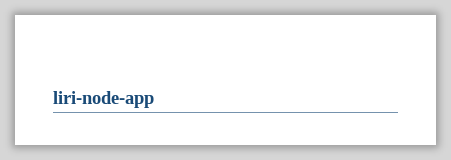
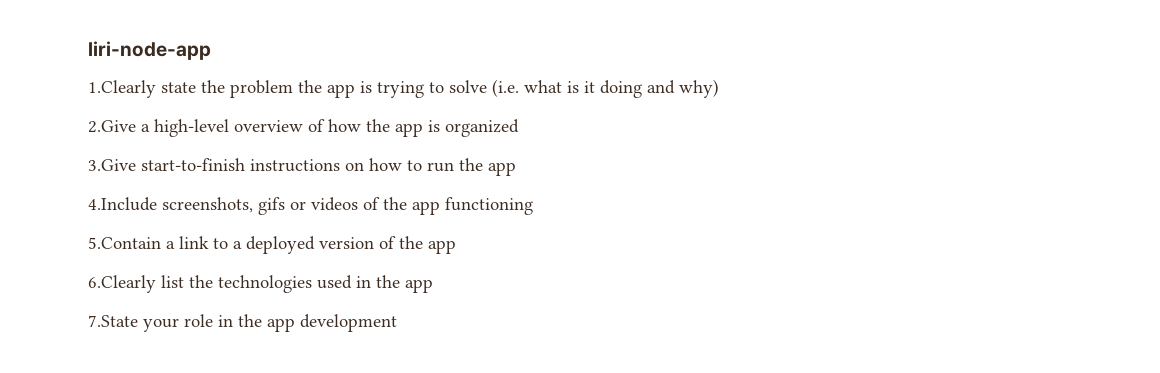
(154, 99) none -> [88,79,719,98] [88,119,519,137] [88,158,516,176] [88,197,533,215] [88,236,456,254] [88,275,433,293] [88,314,397,332] // 1.Clearly state the problem the app is trying to solve (i.e. what is it doing and why) // 2.Give a high-level overview of how the app is organized // 3.Give start-to-finish instructions on how to run the app // 4.Include screenshots, gifs or videos of the app functioning // 5.Contain a link to a deployed version of the app // 6.Clearly list the technologies used in the app // 7.State your role in the app development

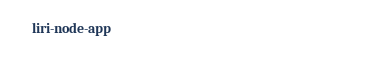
[88,79,719,98] [88,119,519,137] [88,158,516,176] [88,197,533,215] [88,236,456,254] [88,275,433,293] [88,314,397,332] // 1.Clearly state the problem the app is trying to solve (i.e. what is it doing and why) // 2.Give a high-level overview of how the app is organized // 3.Give start-to-finish instructions on how to run the app // 4.Include screenshots, gifs or videos of the app functioning // 5.Contain a link to a deployed version of the app // 6.Clearly list the technologies used in the app // 7.State your role in the app development -> (111, 29) none

